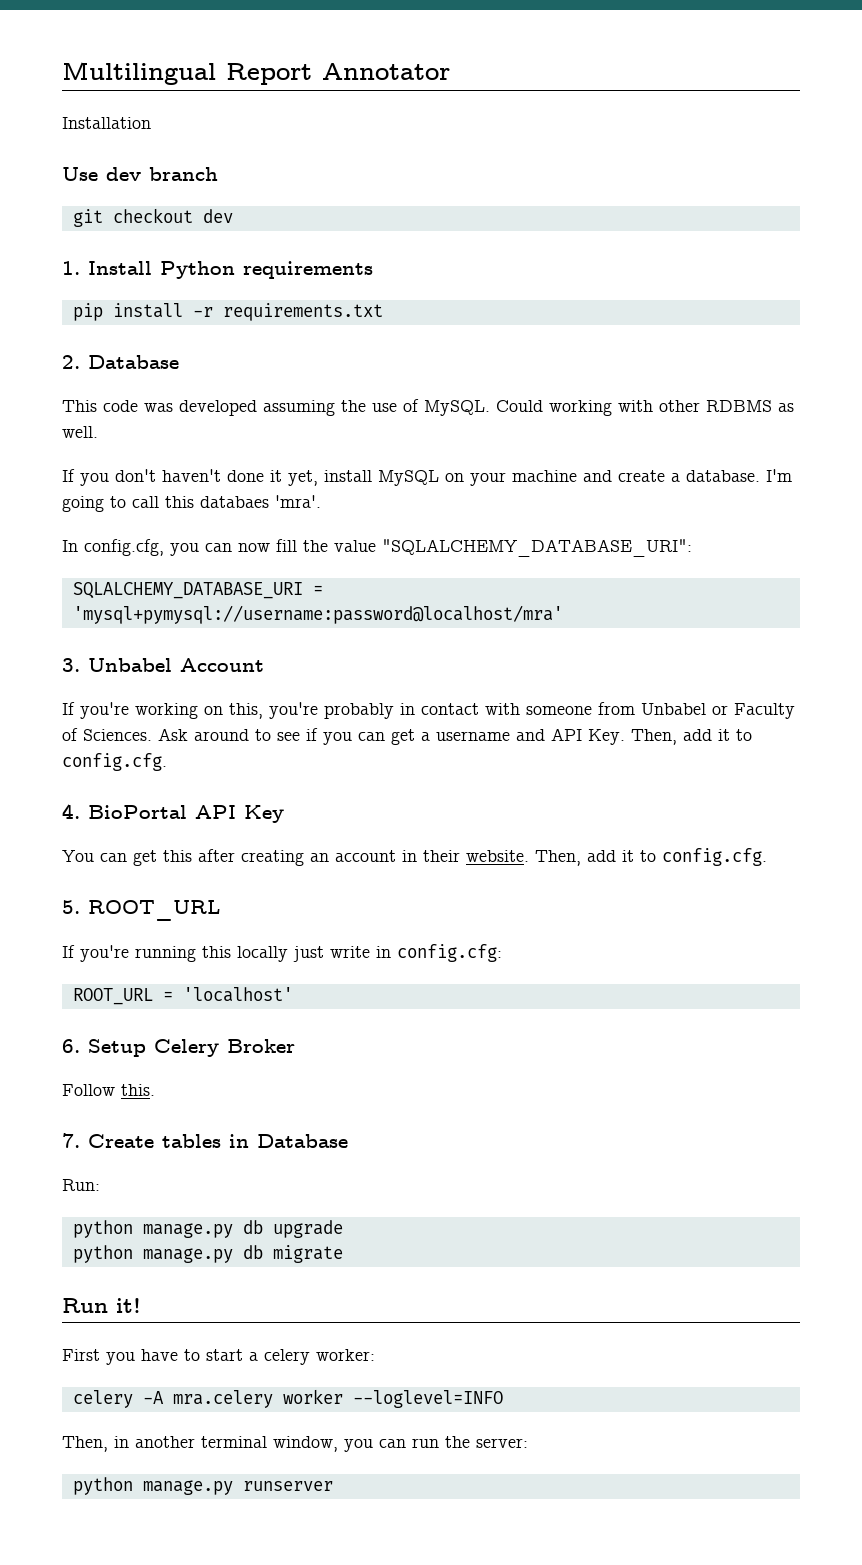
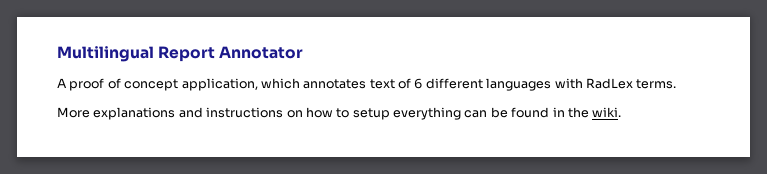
[62,117,151,129] [62,167,218,181] [72,208,233,227] [62,261,373,279] [72,303,383,321] [62,355,179,369] [62,399,794,416] [62,426,98,438] [62,469,792,486] [62,495,321,512] [62,539,692,557] [72,582,323,599] [72,605,563,624] [62,658,264,672] [62,702,795,719] [62,728,752,745] [62,753,167,771] [62,804,284,823] [62,848,767,866] [62,900,220,921] [62,944,502,962] [72,987,293,1005] [62,1039,295,1057] [62,1084,155,1096] [62,1133,348,1148] [62,1179,100,1191] [72,1220,343,1238] [72,1245,343,1263] [62,1298,141,1313] [62,1349,375,1365] [72,1389,503,1408] [62,1436,528,1452] [72,1477,333,1495] Installation // Use dev branch // git checkout dev // 1. Install Python requirements // pip install -r requirements.txt // 2. Database // This code was developed assuming the use of MySQL. Could working with other RDBMS as well. // If you don't haven't done it yet, install MySQL on your machine and create a database. I'm going to call this databaes 'mra'. // In config.cfg, you can now fill the value "SQLALCHEMY_DATABASE_URI": // SQLALCHEMY_DATABASE_URI = 'mysql+pymysql://username:password@localhost/mra' // 3. Unbabel Account // If you're working on this, you're probably in contact with someone from Unbabel or Faculty of Sciences. Ask around to see if you can get a username and API Key. Then, add it to config.cfg. // 4. BioPortal API Key // You can get this after creating an account in their website. Then, add it to config.cfg. // 5. ROOT_URL // If you're running this locally just write in config.cfg: // ROOT_URL = 'localhost' // 6. Setup Celery Broker // Follow this. // 7. Create tables in Database // Run: // python manage.py db upgrade // python manage.py db migrate // Run it! // First you have to start a celery worker: // celery -A mra.celery worker --loglevel=INFO // Then, in another terminal window, you can run the server: // python manage.py runserver -> [57,78,677,91] [57,107,622,120] A proof of concept application, which annotates text of 6 different languages with RadLex terms. // More explanations and instructions on how to setup everything can be found in the wiki.

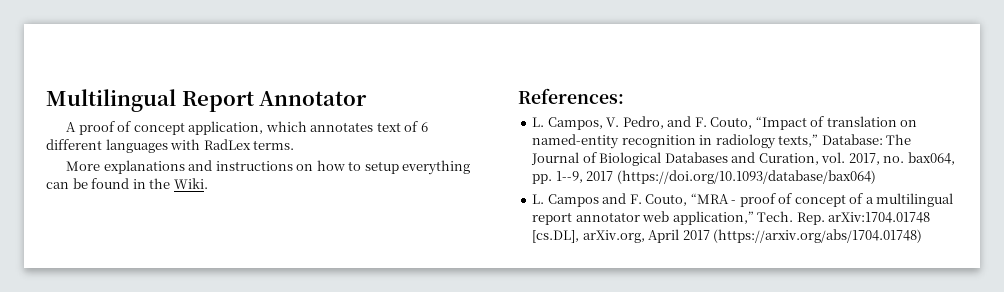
[592,107,622,117] wiki. -> [173,178,208,189] [518,88,624,104] [532,116,918,130] [532,134,912,149] [531,152,955,166] [532,170,876,184] [532,193,954,207] [532,211,931,225] [532,229,923,243] Wiki. // References: // L. Campos, V. Pedro, and F. Couto, “Impact of translation on named-entity recognition in radiology texts,” Database: The Journal of Biological Databases and Curation, vol. 2017, no. bax064, pp. 1--9, 2017 (https://doi.org/10.1093/database/bax064) // L. Campos and F. Couto, “MRA - proof of concept of a multilingual report annotator web application,” Tech. Rep. arXiv:1704.01748 [cs.DL], arXiv.org, April 2017 (https://arxiv.org/abs/1704.01748)

